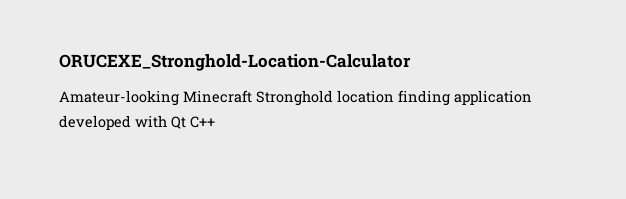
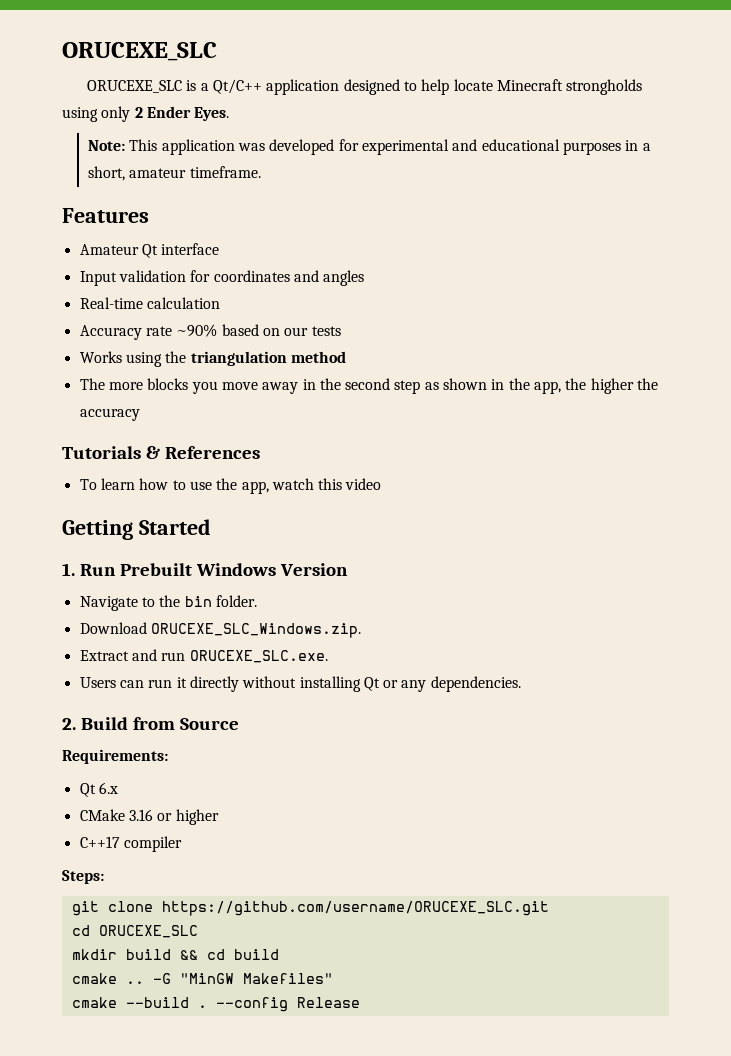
[59,54,411,71] [59,90,532,106] [59,115,215,130] ORUCEXE_Stronghold-Location-Calculator // Amateur-looking Minecraft Stronghold location finding application developed with Qt C++ -> [62,42,217,61] [87,79,643,95] [62,106,230,122] [88,139,651,155] [88,166,261,181] [62,208,149,223] [79,243,220,258] [79,270,365,286] [79,297,220,309] [79,324,341,340] [79,351,346,367] [79,378,659,394] [79,408,140,421] [62,446,260,459] [79,478,382,494] [62,519,211,540] [62,563,348,576] [79,595,257,611] [79,622,361,638] [79,649,328,663] [79,676,521,692] [62,717,239,730] [62,749,168,764] [79,782,118,797] [79,809,219,825] [79,836,182,852] [62,870,104,884] [71,901,549,916] [71,925,198,938] [71,949,279,960] [71,973,333,984] [71,997,360,1012] ORUCEXE_SLC // ORUCEXE_SLC is a Qt/C++ application designed to help locate Minecraft strongholds using only 2 Ender Eyes. // Note: This application was developed for experimental and educational purposes in a short, amateur timeframe. // Features // Amateur Qt interface // Input validation for coordinates and angles // Real-time calculation // Accuracy rate ~90% based on our tests // Works using the triangulation method // The more blocks you move away in the second step as shown in the app, the higher the accuracy // Tutorials & References // To learn how to use the app, watch this video // Getting Started // 1. Run Prebuilt Windows Version // Navigate to the bin folder. // Download ORUCEXE_SLC_Windows.zip. // Extract and run ORUCEXE_SLC.exe. // Users can run it directly without installing Qt or any dependencies. // 2. Build from Source // Requirements: // Qt 6.x // CMake 3.16 or higher // C++17 compiler // Steps: // git clone https://github.com/username/ORUCEXE_SLC.git // cd ORUCEXE_SLC // mkdir build && cd build // cmake .. -G "MinGW Makefiles" // cmake --build . --config Release

